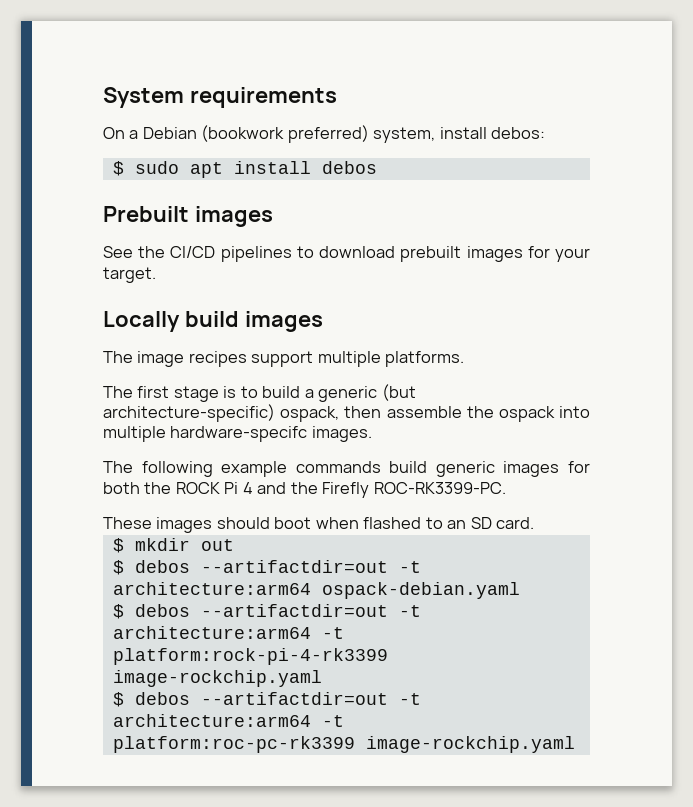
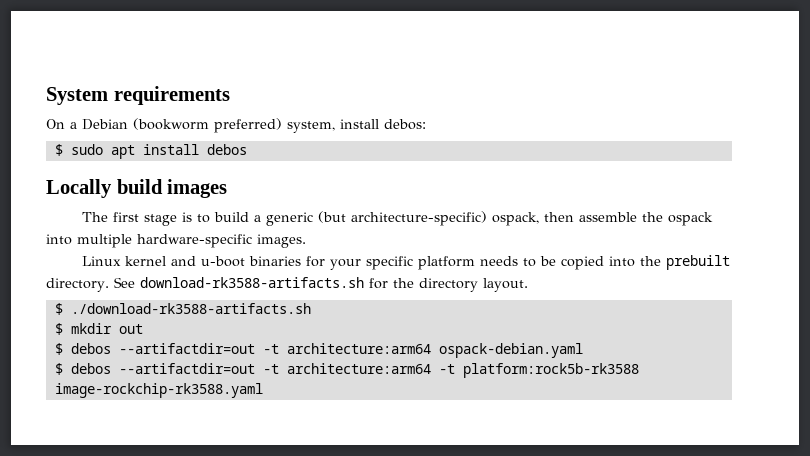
[201,125,285,142] (bookwork -> [133,118,209,130] (bookworm
[103,206,273,227] [103,246,590,262] [103,267,156,283] [103,311,323,332] [103,351,465,367] Prebuilt images // See the CI/CD pipelines to download prebuilt images for your target. // Locally build images // The image recipes support multiple platforms. -> [46,179,228,198] Locally build images
[170,426,308,442] hardware-specifc -> [137,234,252,248] hardware-specific
[103,461,590,477] [103,482,506,498] [103,517,535,533] The following example commands build generic images for both the ROCK Pi 4 and the Firefly ROC-RK3399-PC. // These images should boot when flashed to an SD card. -> [81,255,730,270] [46,277,528,292] [54,303,311,315] Linux kernel and u-boot binaries for your specific platform needs to be copied into the prebuilt directory. See download-rk3588-artifacts.sh for the directory layout. // $ ./download-rk3588-artifacts.sh
[112,648,388,665] [112,670,322,687] [112,692,421,707] [112,714,344,727] [112,736,575,753] platform:rock-pi-4-rk3399 image-rockchip.yaml // $ debos --artifactdir=out -t architecture:arm64 -t platform:roc-pc-rk3399 image-rockchip.yaml -> [462,363,639,378] [54,383,263,398] platform:rock5b-rk3588 image-rockchip-rk3588.yaml

